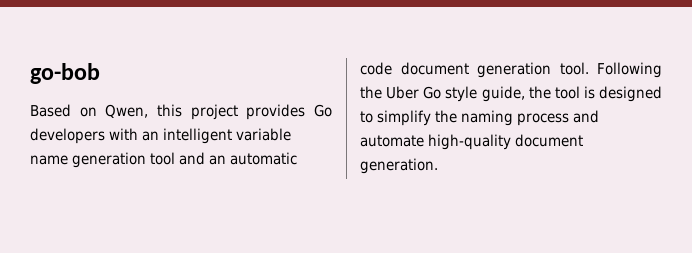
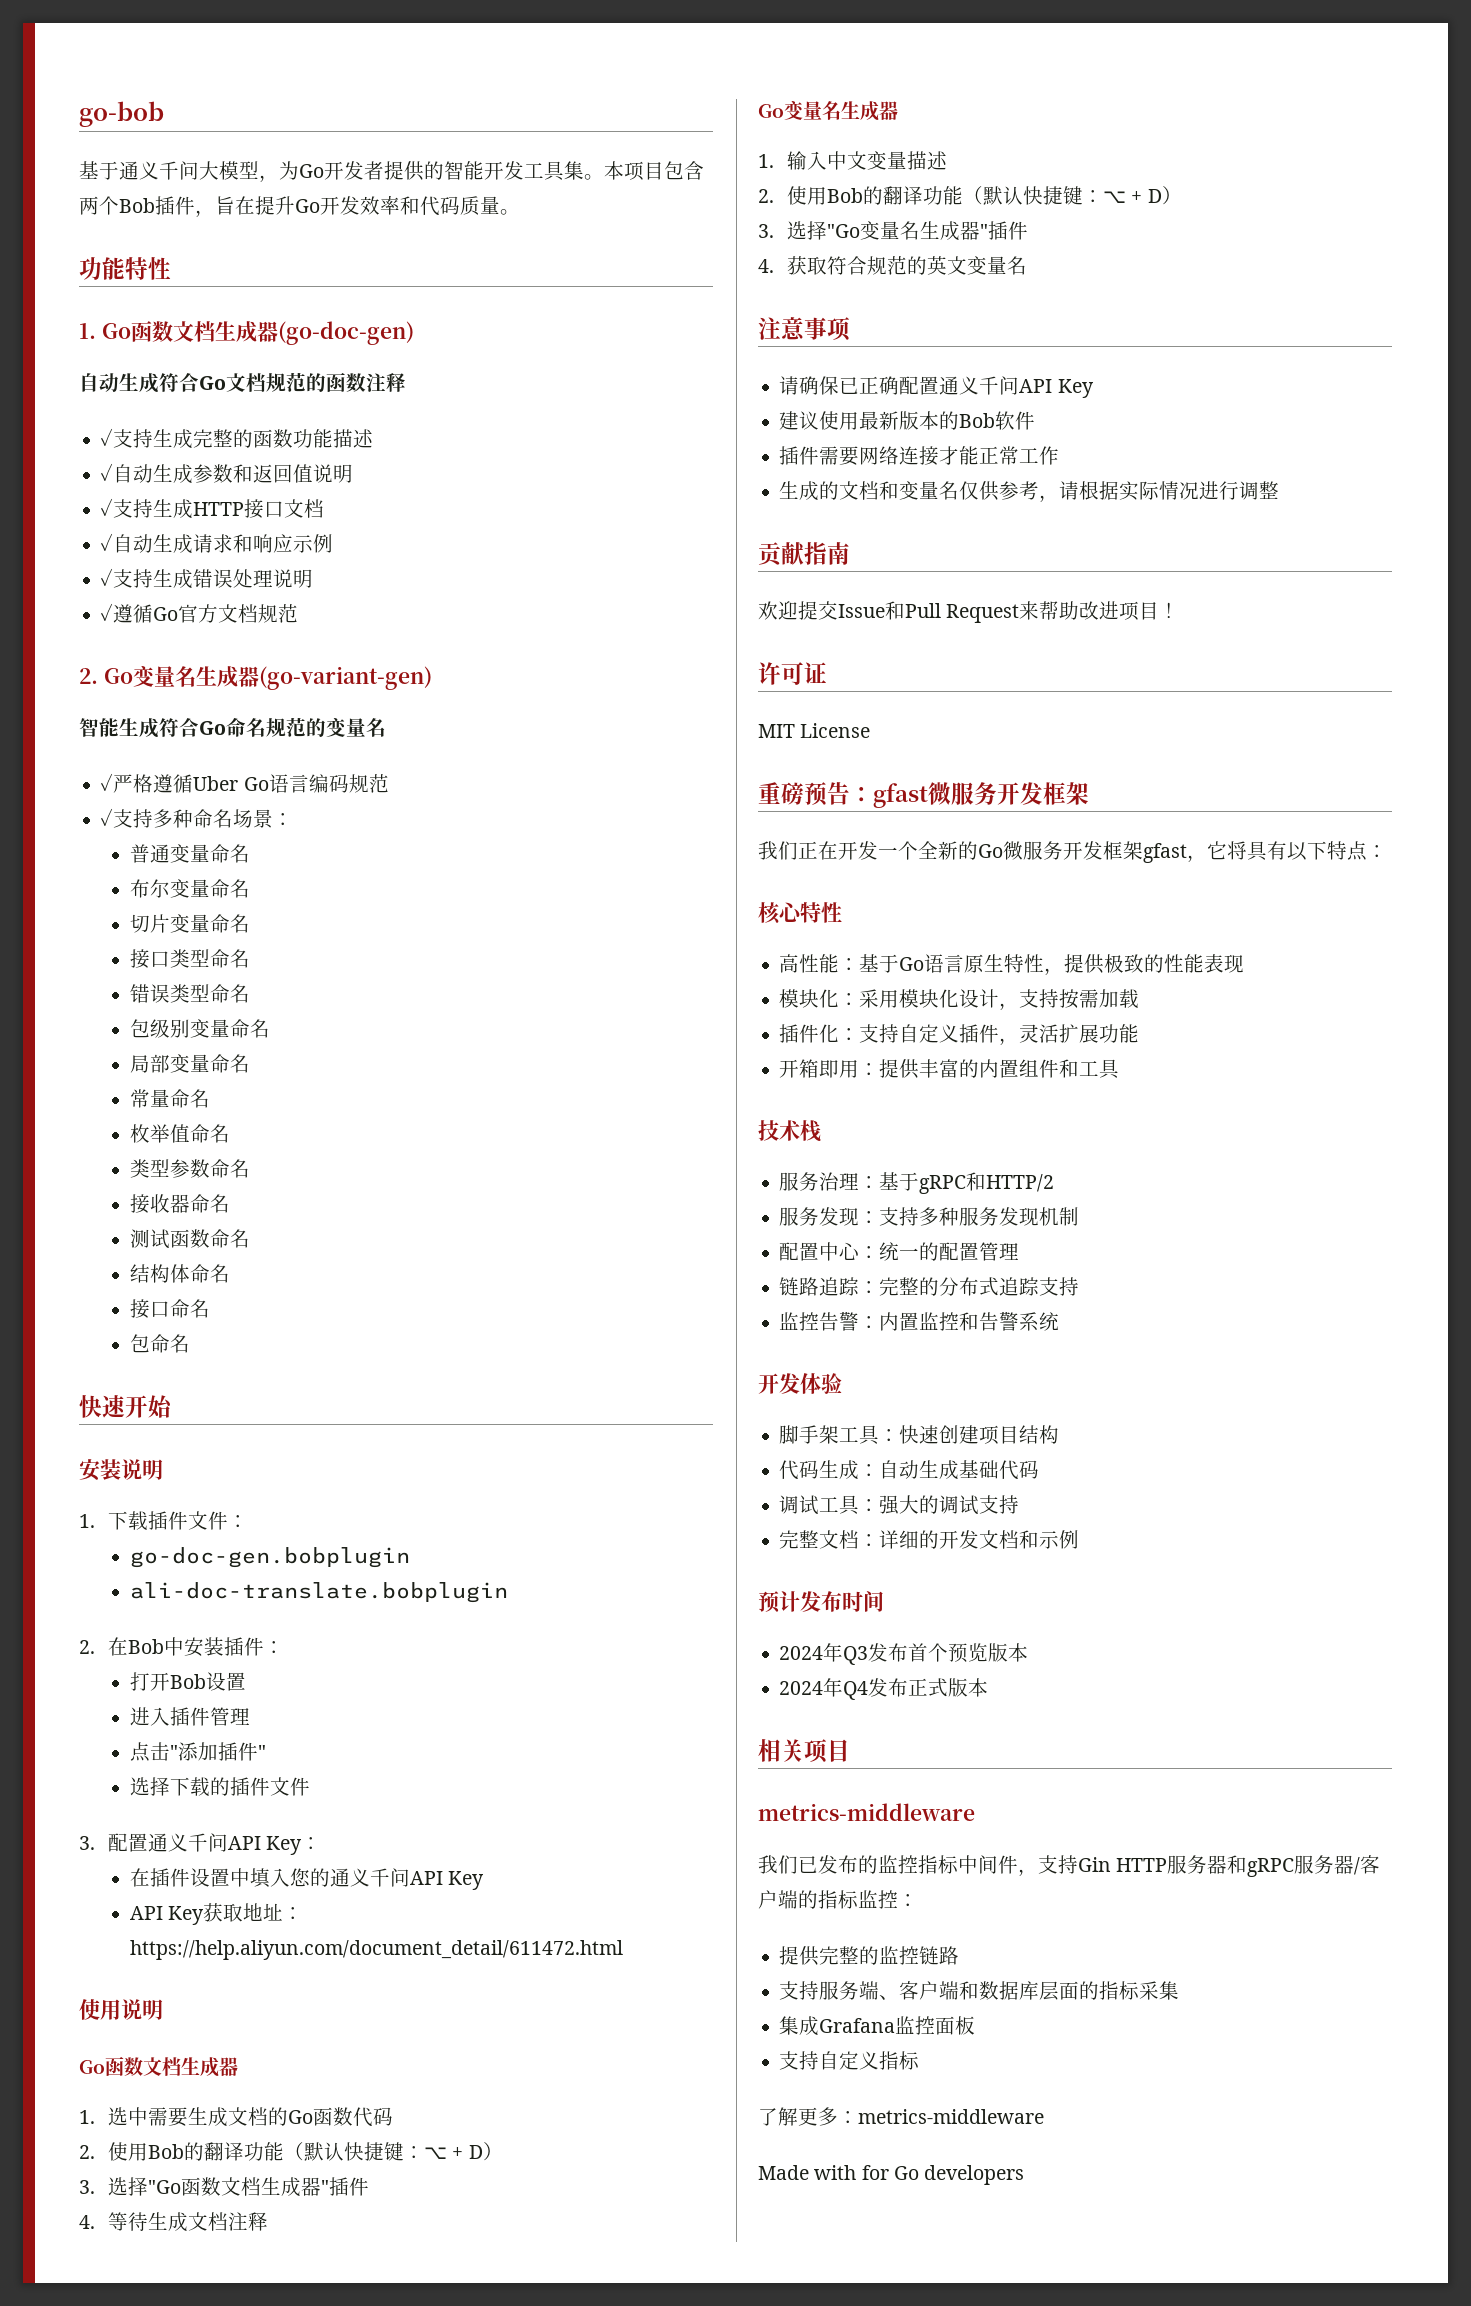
[30,104,332,120] [30,128,292,144] [30,152,298,168] [360,62,662,78] [360,86,662,102] [360,110,600,126] [360,134,584,150] [360,158,438,174] Based on Qwen, this project provides Go developers with an intelligent variable name generation tool and an automatic code document generation tool. Following the Uber Go style guide, the tool is designed to simplify the naming process and automate high-quality document generation. -> [79,161,704,182] [79,196,520,217] [79,257,171,280] [79,321,414,345] [79,372,406,393] [100,428,374,449] [100,463,354,484] [100,498,325,519] [100,533,334,554] [100,568,314,589] [100,603,299,623] [79,665,432,690] [79,717,386,738] [100,773,389,793] [100,808,294,828] [129,844,250,863] [129,879,250,898] [129,914,250,933] [129,949,250,969] [129,984,250,1003] [129,1019,270,1038] [129,1054,250,1073] [129,1089,210,1108] [129,1124,230,1143] [129,1159,250,1178] [129,1194,230,1214] [129,1229,250,1249] [129,1264,230,1283] [129,1299,210,1319] [129,1334,190,1353] [79,1395,173,1418] [79,1459,163,1481] [79,1511,249,1531] [129,1547,410,1568] [129,1582,508,1603] [79,1637,285,1657] [129,1672,246,1691] [129,1707,250,1726] [129,1742,266,1762] [129,1777,310,1797] [79,1833,322,1855] [129,1868,484,1890] [129,1903,303,1925] [129,1940,623,1960] [79,1999,163,2020] [79,2056,238,2077] [79,2107,394,2127] [79,2142,503,2161] [79,2177,370,2197] [79,2212,269,2232] [758,100,898,121] [758,151,948,170] [758,186,1182,205] [758,221,1029,241] [758,256,1028,275] [758,317,851,341] [779,376,1094,398] [779,411,1036,430] [779,446,1060,466] [779,481,1280,502] [758,542,850,567] [758,601,1180,623] [758,662,827,685] [758,723,871,738] [758,782,1089,808] [758,841,1387,863] [758,902,842,925] [779,954,1245,975] [779,989,1140,1010] [779,1024,1140,1045] [779,1059,1121,1079] [758,1120,821,1142] [779,1172,1055,1194] [779,1207,1080,1226] [779,1242,1020,1261] [779,1277,1080,1296] [779,1311,1060,1331] [758,1373,842,1394] [779,1425,1060,1445] [779,1460,1040,1480] [779,1495,1020,1515] [779,1530,1080,1549] [758,1591,884,1613] [779,1643,1029,1665] [779,1678,989,1700] [758,1739,850,1763] [758,1803,975,1821] [758,1855,1381,1877] [758,1890,918,1909] [779,1946,960,1966] [779,1981,1180,2001] [779,2016,976,2036] [779,2051,921,2070] [758,2107,1044,2126] [758,2165,1025,2185] 基于通义千问大模型，为Go开发者提供的智能开发工具集。本项目包含两个Bob插件，旨在提升Go开发效率和代码质量。 // 功能特性 // 1. Go函数文档生成器(go-doc-gen) // 自动生成符合Go文档规范的函数注释 // ✓支持生成完整的函数功能描述 // ✓自动生成参数和返回值说明 // ✓支持生成HTTP接口文档 // ✓自动生成请求和响应示例 // ✓支持生成错误处理说明 // ✓遵循Go官方文档规范 // 2. Go变量名生成器(go-variant-gen) // 智能生成符合Go命名规范的变量名 // ✓严格遵循Uber Go语言编码规范 // ✓支持多种命名场景： // 普通变量命名 // 布尔变量命名 // 切片变量命名 // 接口类型命名 // 错误类型命名 // 包级别变量命名 // 局部变量命名 // 常量命名 // 枚举值命名 // 类型参数命名 // 接收器命名 // 测试函数命名 // 结构体命名 // 接口命名 // 包命名 // 快速开始 // 安装说明 // 1.下载插件文件： // go-doc-gen.bobplugin // ali-doc-translate.bobplugin // 2.在Bob中安装插件： // 打开Bob设置 // 进入插件管理 // 点击"添加插件" // 选择下载的插件文件 // 3.配置通义千问API Key： // 在插件设置中填入您的通义千问API Key // API Key获取地址：https://help.aliyun.com/document_detail/611472.html // 使用说明 // Go函数文档生成器 // 1.选中需要生成文档的Go函数代码 // 2.使用Bob的翻译功能（默认快捷键：⌥ + D） // 3.选择"Go函数文档生成器"插件 // 4.等待生成文档注释 // Go变量名生成器 // 1.输入中文变量描述 // 2.使用Bob的翻译功能（默认快捷键：⌥ + D） // 3.选择"Go变量名生成器"插件 // 4.获取符合规范的英文变量名 // 注意事项 // 请确保已正确配置通义千问API Key // 建议使用最新版本的Bob软件 // 插件需要网络连接才能正常工作 // 生成的文档和变量名仅供参考，请根据实际情况进行调整 // 贡献指南 // 欢迎提交Issue和Pull Request来帮助改进项目！ // 许可证 // MIT License // 重磅预告：gfast微服务开发框架 // 我们正在开发一个全新的Go微服务开发框架gfast，它将具有以下特点： // 核心特性 // 高性能：基于Go语言原生特性，提供极致的性能表现 // 模块化：采用模块化设计，支持按需加载 // 插件化：支持自定义插件，灵活扩展功能 // 开箱即用：提供丰富的内置组件和工具 // 技术栈 // 服务治理：基于gRPC和HTTP/2 // 服务发现：支持多种服务发现机制 // 配置中心：统一的配置管理 // 链路追踪：完整的分布式追踪支持 // 监控告警：内置监控和告警系统 // 开发体验 // 脚手架工具：快速创建项目结构 // 代码生成：自动生成基础代码 // 调试工具：强大的调试支持 // 完整文档：详细的开发文档和示例 // 预计发布时间 // 2024年Q3发布首个预览版本 // 2024年Q4发布正式版本 // 相关项目 // metrics-middleware // 我们已发布的监控指标中间件，支持Gin HTTP服务器和gRPC服务器/客户端的指标监控： // 提供完整的监控链路 // 支持服务端、客户端和数据库层面的指标采集 // 集成Grafana监控面板 // 支持自定义指标 // 了解更多：metrics-middleware // Made with for Go developers

